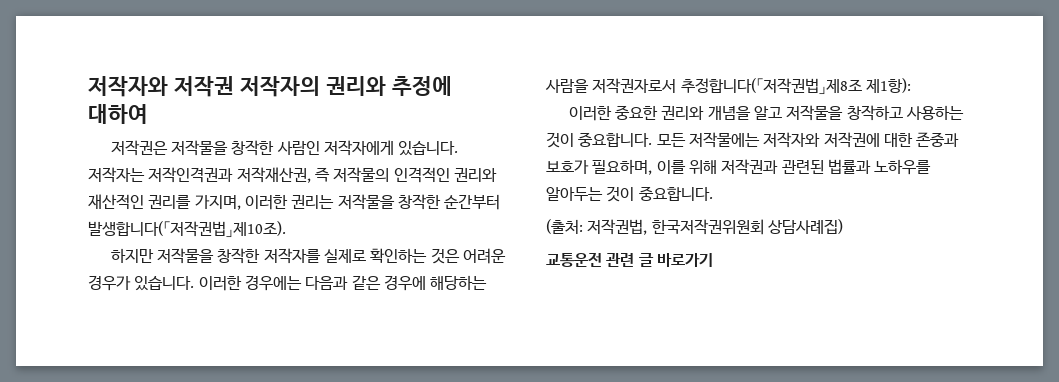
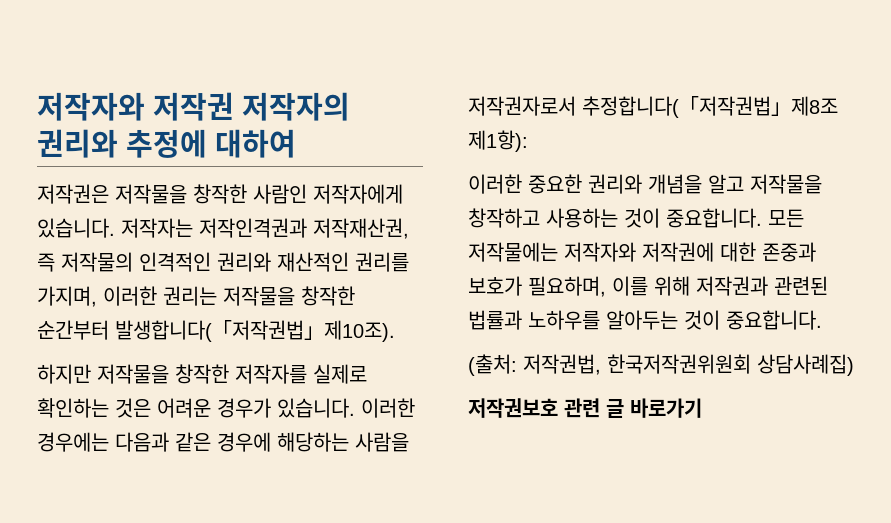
[546,252,602,267] 교통운전 -> [468,398,558,418] 저작권보호

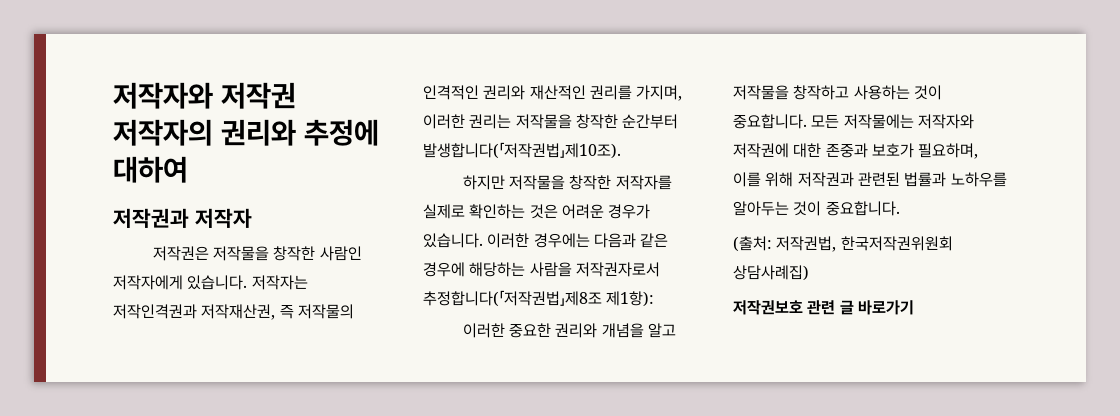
(296, 143) none -> [113,208,252,228] // 저작권과 저작자

